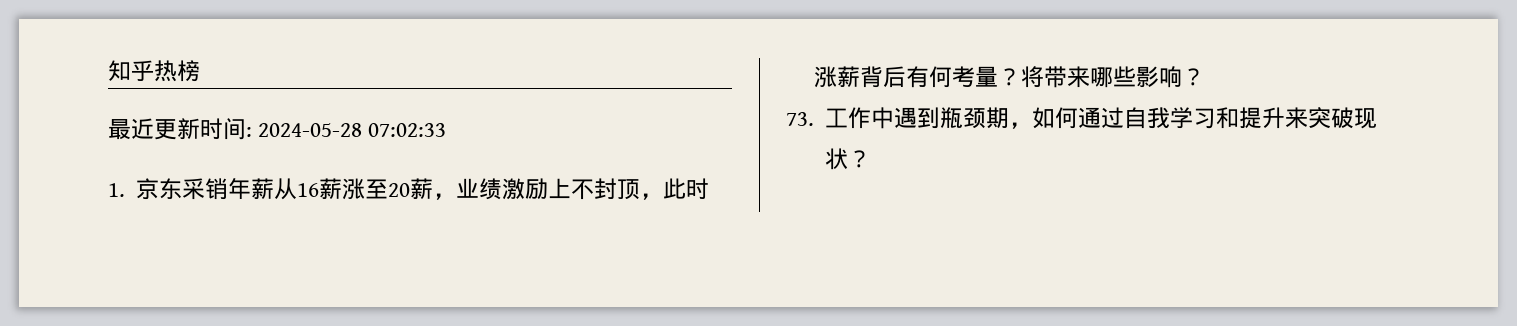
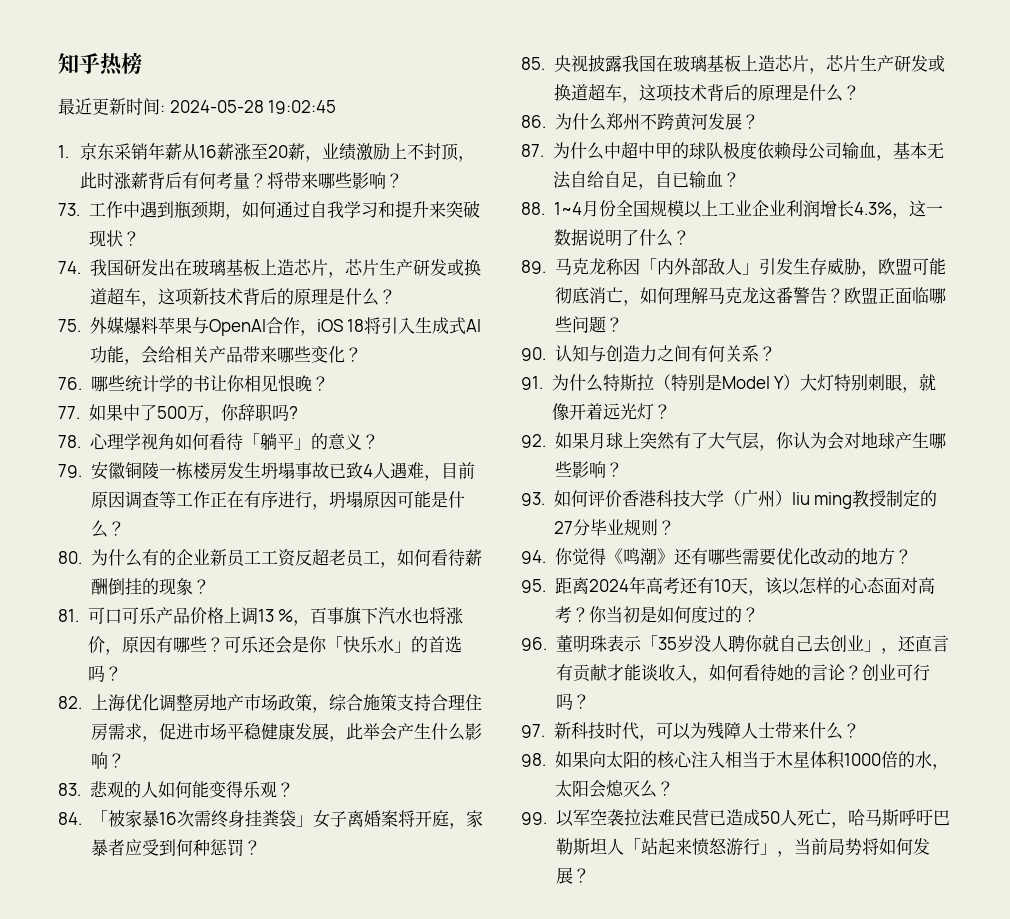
[368,123,447,137] 07:02:33 -> [268,100,337,114] 19:02:45
(872, 159) none -> [58,259,481,278] [89,287,396,307] [58,317,482,336] [89,346,362,365] [58,375,329,392] [58,404,298,423] [58,433,379,450] [58,462,475,481] [90,491,465,510] [90,520,125,538] [58,548,482,568] [90,578,210,596] [58,607,464,626] [87,636,462,655] [87,665,122,682] [58,694,482,713] [90,723,482,742] [90,752,125,769] [58,781,294,798] [58,810,483,829] [90,839,261,856] [521,55,945,74] [553,83,860,103] [521,113,759,131] [521,141,944,161] [552,171,740,190] [521,200,943,219] [553,229,690,247] [521,258,946,277] [554,287,946,306] [554,316,623,333] [521,345,776,362] [521,373,937,393] [551,403,671,421] [521,432,946,451] [554,461,623,478] [521,489,938,509] [553,519,675,536] [521,548,912,566] [521,576,935,596] [554,606,759,623] [521,634,949,654] [555,664,930,683] [555,693,590,710] [521,722,860,741] [521,751,949,770] [554,780,674,798] [521,809,950,828] [555,838,930,857] [555,867,590,884] // 74.我国研发出在玻璃基板上造芯片，芯片生产研发或换道超车，这项新技术背后的原理是什么？ // 75.外媒爆料苹果与OpenAI合作，iOS 18将引入生成式AI功能，会给相关产品带来哪些变化？ // 76.哪些统计学的书让你相见恨晚？ // 77.如果中了500万，你辞职吗? // 78.心理学视角如何看待「躺平」的意义？ // 79.安徽铜陵一栋楼房发生坍塌事故已致4人遇难，目前原因调查等工作正在有序进行，坍塌原因可能是什么？ // 80.为什么有的企业新员工工资反超老员工，如何看待薪酬倒挂的现象？ // 81.可口可乐产品价格上调13 %，百事旗下汽水也将涨价，原因有哪些？可乐还会是你「快乐水」的首选吗？ // 82.上海优化调整房地产市场政策，综合施策支持合理住房需求，促进市场平稳健康发展，此举会产生什么影响？ // 83.悲观的人如何能变得乐观？ // 84.「被家暴16次需终身挂粪袋」女子离婚案将开庭，家暴者应受到何种惩罚？ // 85.央视披露我国在玻璃基板上造芯片，芯片生产研发或换道超车，这项技术背后的原理是什么？ // 86.为什么郑州不跨黄河发展？ // 87.为什么中超中甲的球队极度依赖母公司输血，基本无法自给自足，自已输血？ // 88. 1~4月份全国规模以上工业企业利润增长4.3%，这一数据说明了什么？ // 89.马克龙称因「内外部敌人」引发生存威胁，欧盟可能彻底消亡，如何理解马克龙这番警告？欧盟正面临哪些问题？ // 90.认知与创造力之间有何关系？ // 91.为什么特斯拉（特别是Model Y）大灯特别刺眼，就像开着远光灯？ // 92.如果月球上突然有了大气层，你认为会对地球产生哪些影响？ // 93.如何评价香港科技大学（广州）liu ming教授制定的27分毕业规则？ // 94.你觉得《鸣潮》还有哪些需要优化改动的地方？ // 95.距离2024年高考还有10天，该以怎样的心态面对高考？你当初是如何度过的？ // 96.董明珠表示「35岁没人聘你就自己去创业」，还直言有贡献才能谈收入，如何看待她的言论？创业可行吗？ // 97.新科技时代，可以为残障人士带来什么？ // 98.如果向太阳的核心注入相当于木星体积1000倍的水，太阳会熄灭么？ // 99.以军空袭拉法难民营已造成50人死亡，哈马斯呼吁巴勒斯坦人「站起来愤怒游行」，当前局势将如何发展？

